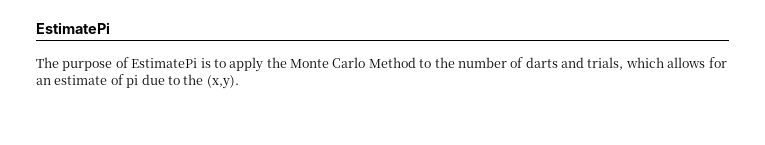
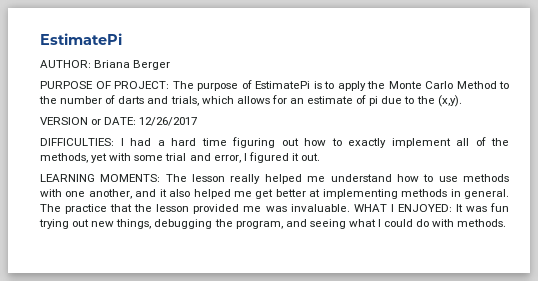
(110, 28) none -> [40,60,171,70] [40,81,169,89] AUTHOR: Briana Berger // PURPOSE OF PROJECT:
(239, 82) none -> [40,117,198,126] [40,137,509,148] [40,152,321,163] [40,174,510,184] [40,189,509,199] [40,203,509,214] [39,219,507,229] // VERSION or DATE: 12/26/2017 // DIFFICULTIES: I had a hard time figuring out how to exactly implement all of the methods, yet with some trial and error, I figured it out. // LEARNING MOMENTS: The lesson really helped me understand how to use methods with one another, and it also helped me get better at implementing methods in general. The practice that the lesson provided me was invaluable. WHAT I ENJOYED: It was fun trying out new things, debugging the program, and seeing what I could do with methods.

